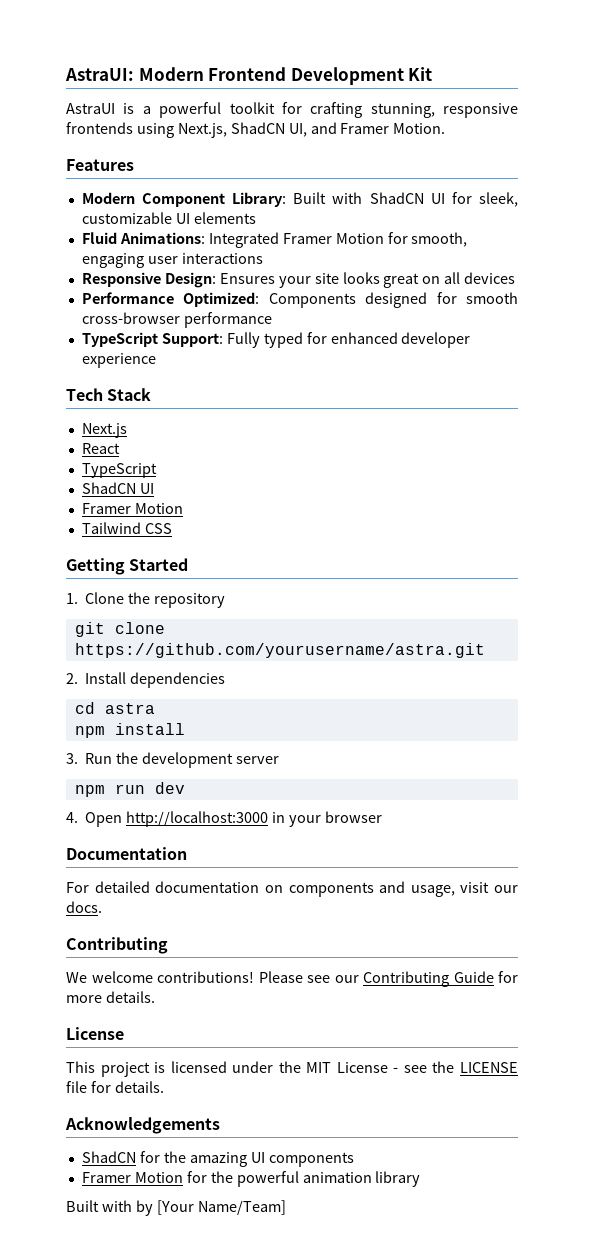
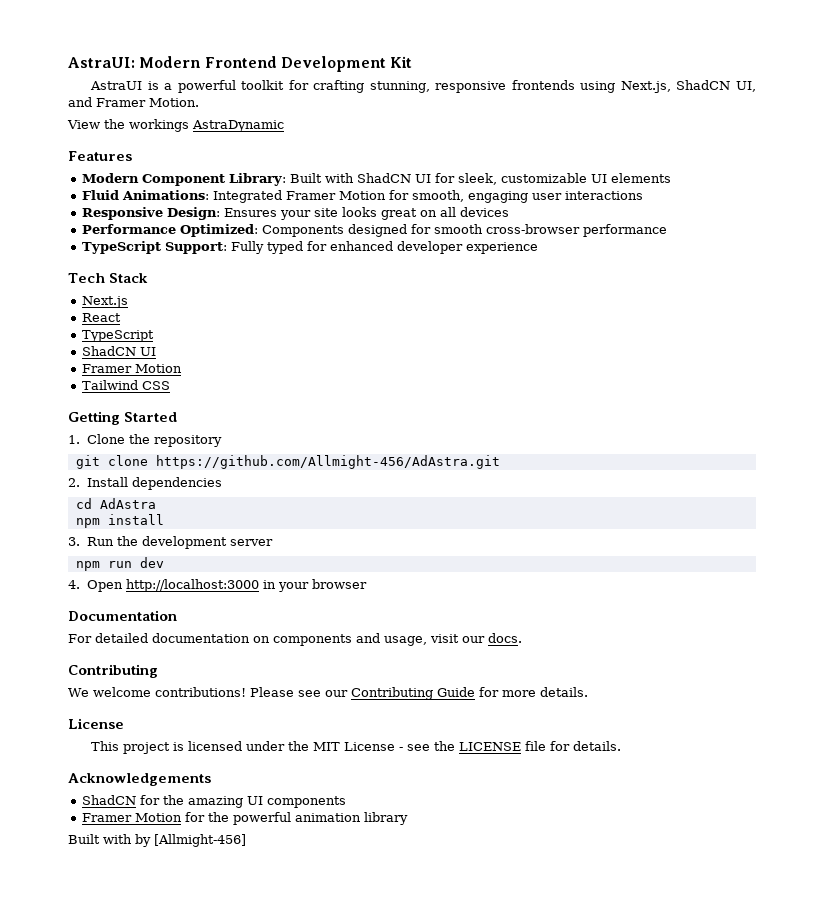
(446, 128) none -> [67,119,284,132] // View the workings AstraDynamic
[74,643,485,658] https://github.com/yourusername/astra.git -> [155,455,500,469] https://github.com/Allmight-456/AdAstra.git
[104,703,155,714] astra -> [99,498,156,509] AdAstra
[156,1200,286,1215] [Your Name/Team] -> [154,834,246,847] [Allmight-456]

